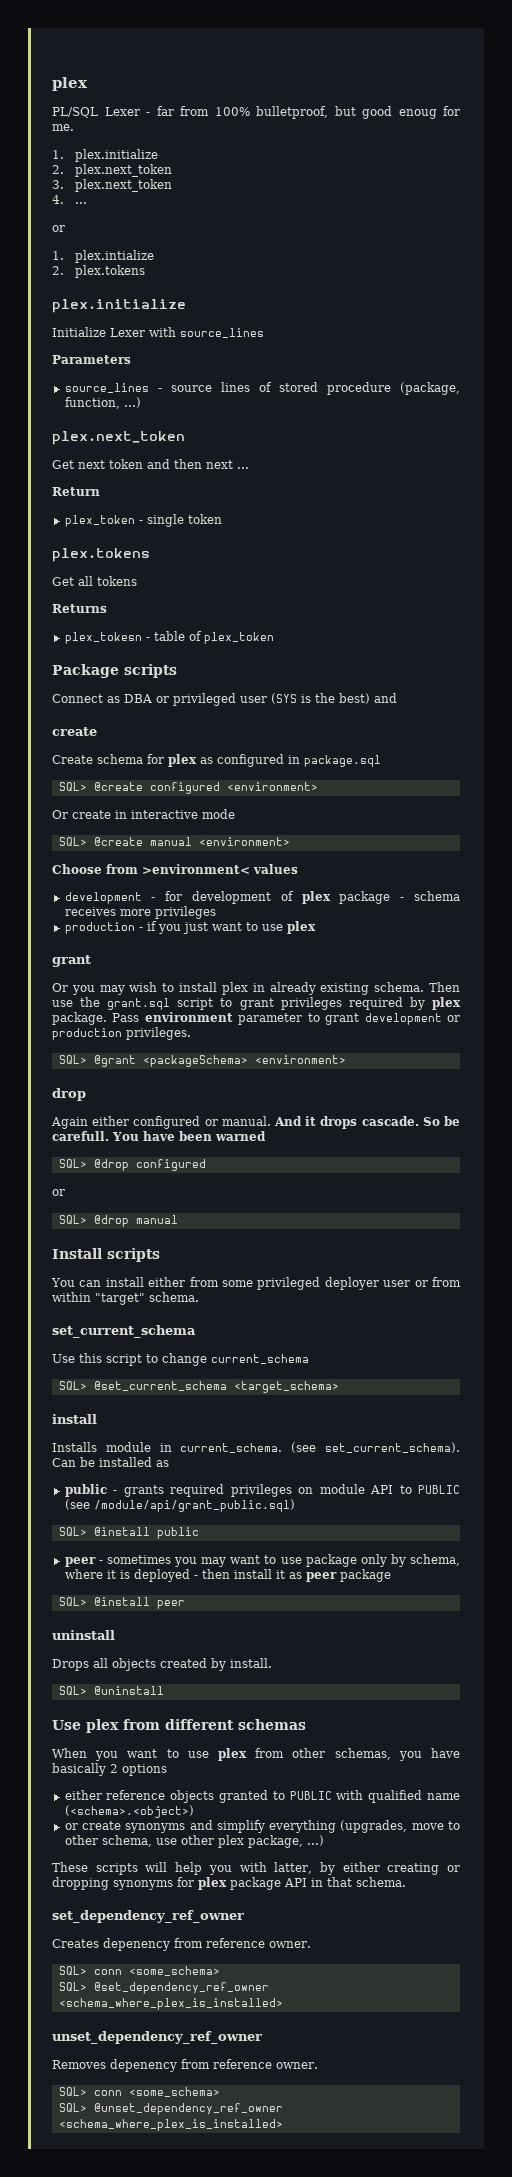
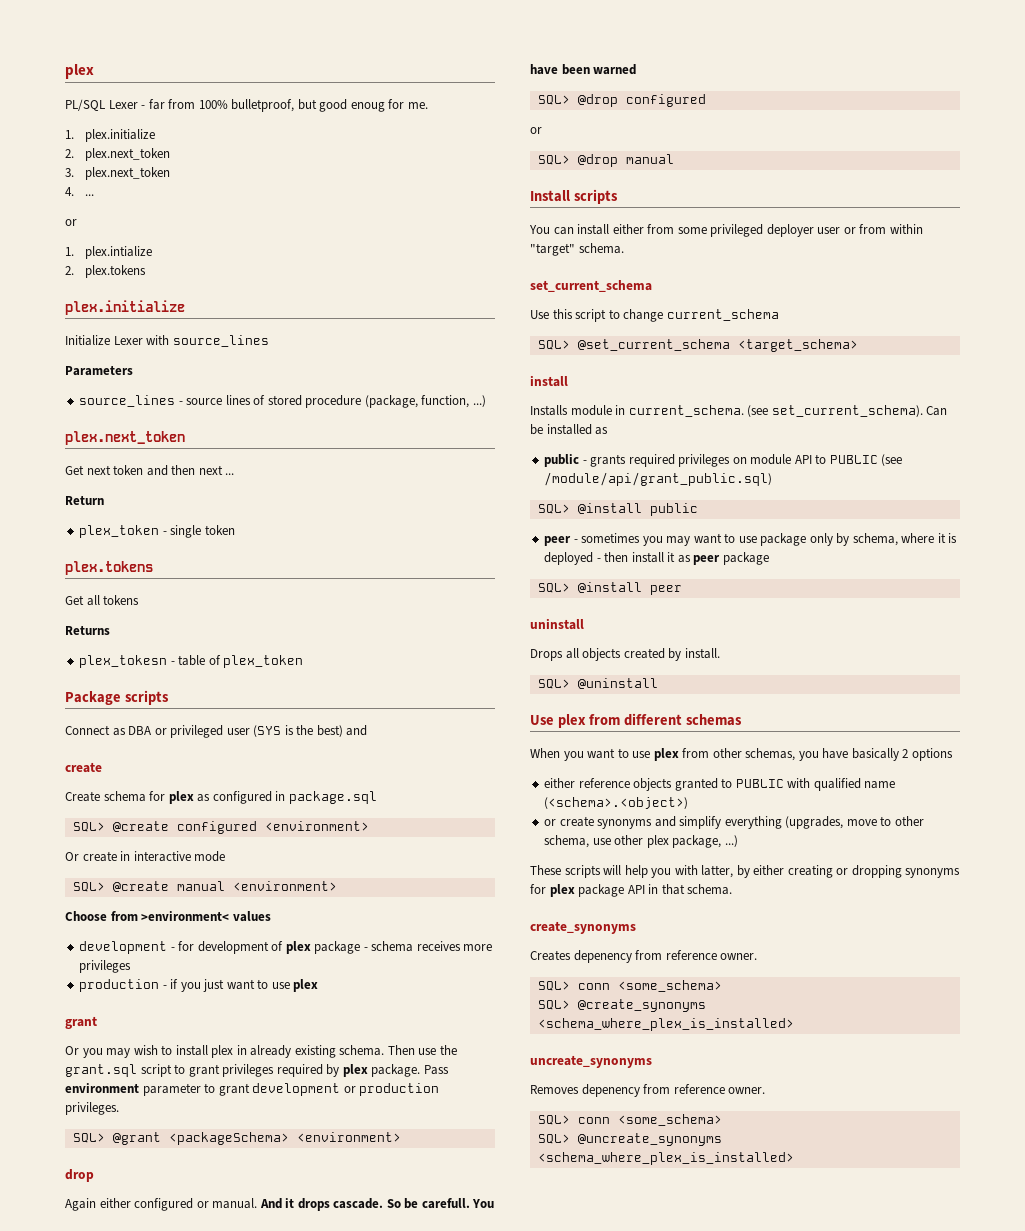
[52,1910,244,1923] set_dependency_ref_owner -> [530,921,636,934] create_synonyms
[93,1982,269,1994] @set_dependency_ref_owner -> [577,999,706,1012] @create_synonyms
[52,2031,262,2044] unset_dependency_ref_owner -> [530,1055,652,1068] uncreate_synonyms
[93,2103,283,2115] @unset_dependency_ref_owner -> [577,1133,722,1146] @uncreate_synonyms

